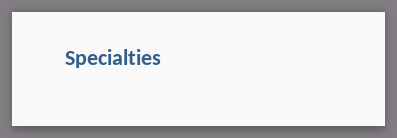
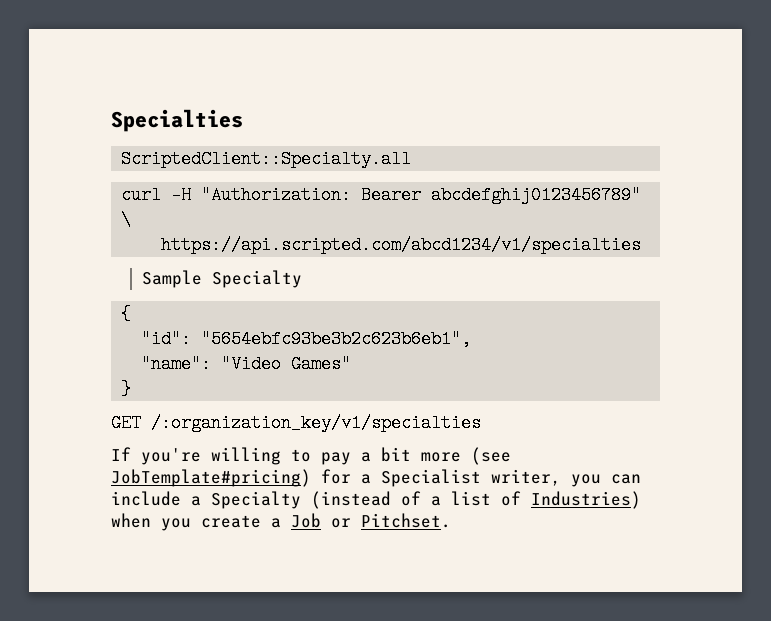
(161, 58) none -> [121,150,412,168] [121,186,642,204] [121,211,132,229] [161,236,642,254] [141,270,302,288] [121,305,132,323] [141,330,472,348] [141,355,352,373] [121,380,132,398] [111,414,481,432] [111,447,511,465] [111,469,641,487] [111,491,641,509] [111,513,451,531] // ScriptedClient::Specialty.all // curl -H "Authorization: Bearer abcdefghij0123456789" \ // https://api.scripted.com/abcd1234/v1/specialties // Sample Specialty // { // "id": "5654ebfc93be3b2c623b6eb1", // "name": "Video Games" // } // GET /:organization_key/v1/specialties // If you're willing to pay a bit more (see JobTemplate#pricing) for a Specialist writer, you can include a Specialty (instead of a list of Industries) when you create a Job or Pitchset.

